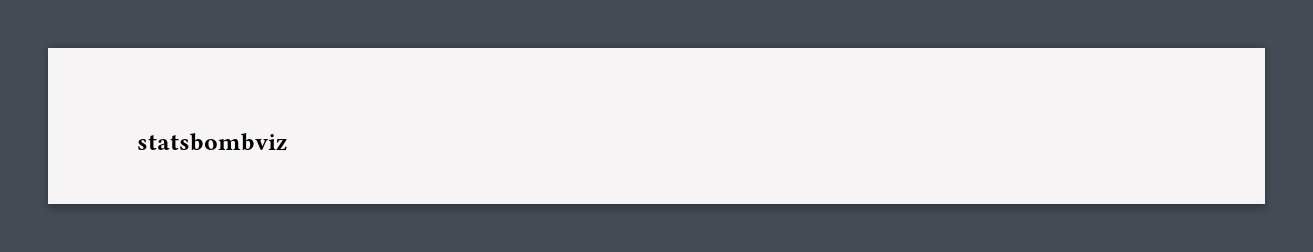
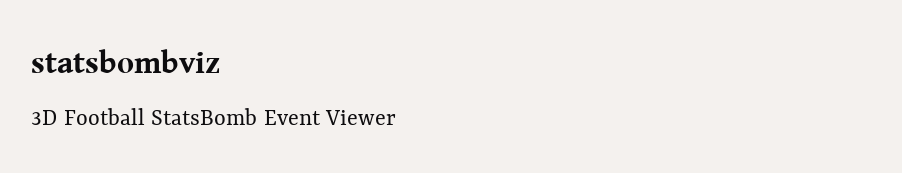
(287, 142) none -> [31,108,397,125] // 3D Football StatsBomb Event Viewer

